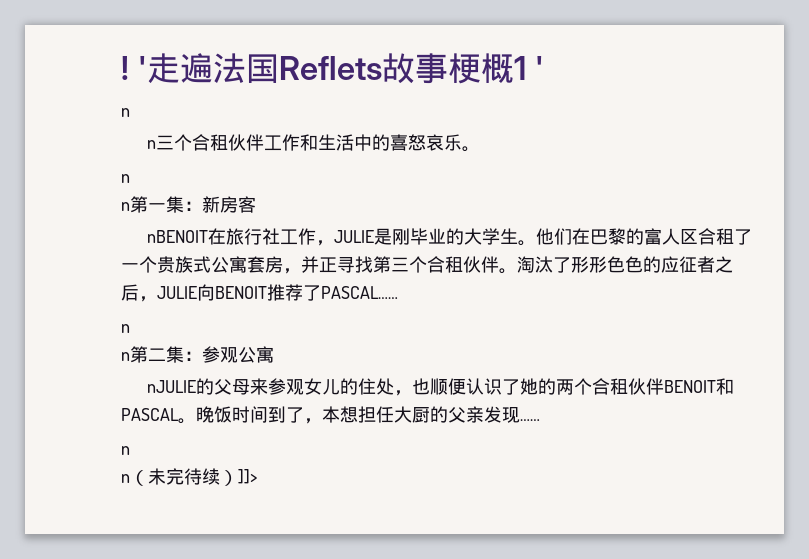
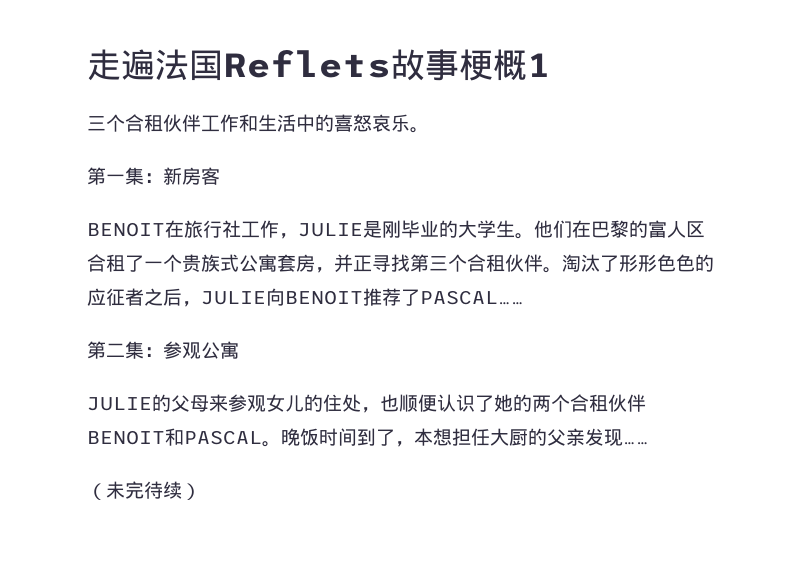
[121,56,147,80] ! ' -> (87, 65) none
[534,56,544,80] [121,108,130,117] [146,140,156,149] ' // n // n -> (551, 65) //
[121,174,130,183] [121,202,130,211] n // n -> (429, 130) none
[146,230,208,243] nBENOIT -> [87,222,165,237] BENOIT
[121,324,130,333] [121,352,130,361] n // n -> (524, 297) none
[146,380,196,393] nJULIE -> [87,397,152,411] JULIE
[121,446,130,455] [121,474,130,483] n // n -> (649, 443) none
[238,469,257,484] ]]> -> (201, 491) none

